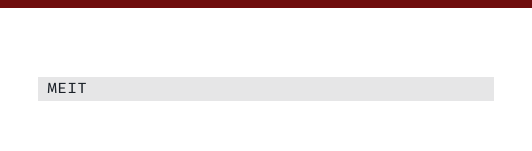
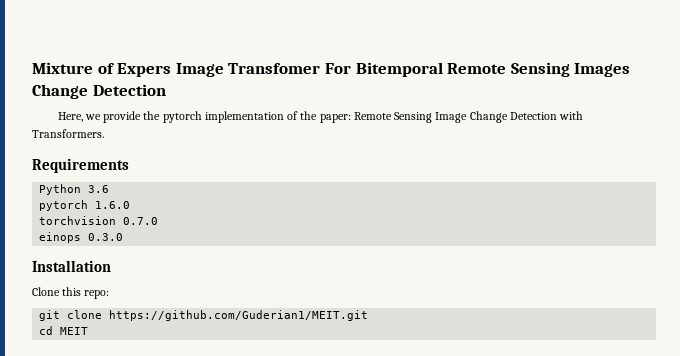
(47, 87) none -> [32,62,631,77] [32,84,166,99] [57,111,584,123] [32,129,104,138] [32,158,129,173] [39,184,110,195] [39,200,131,211] [39,216,159,225] [39,232,124,243] [32,260,111,272] [32,287,110,299] [39,310,369,321] [39,326,54,335] Mixture of Expers Image Transfomer For Bitemporal Remote Sensing Images Change Detection // Here, we provide the pytorch implementation of the paper: Remote Sensing Image Change Detection with Transformers. // Requirements // Python 3.6 // pytorch 1.6.0 // torchvision 0.7.0 // einops 0.3.0 // Installation // Clone this repo: // git clone https://github.com/Guderian1/MEIT.git // cd

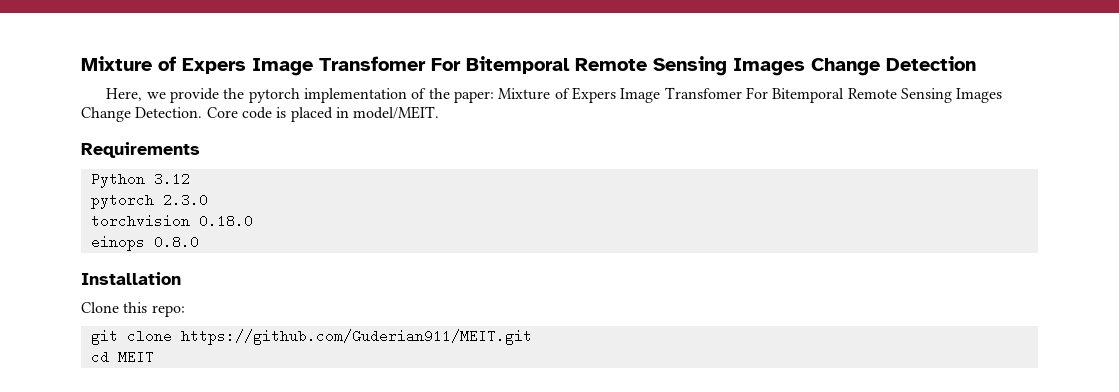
[353,111,584,123] [32,129,104,138] Remote Sensing Image Change Detection with Transformers. -> [498,87,1003,103] [81,106,440,122] Mixture of Expers Image Transfomer For Bitemporal Remote Sensing Images Change Detection. Core code is placed in model/MEIT.
[88,185,110,193] [39,200,131,211] 3.6 // pytorch 1.6.0 -> [153,172,190,186] [90,193,208,209] 3.12 // pytorch 2.3.0
[123,217,159,225] 0.7.0 -> [198,214,253,228] 0.18.0
[88,233,124,241] 0.3.0 -> [153,235,199,249] 0.8.0
[109,310,369,321] https://github.com/Guderian1/MEIT.git -> [180,329,532,345] https://github.com/Guderian911/MEIT.git

